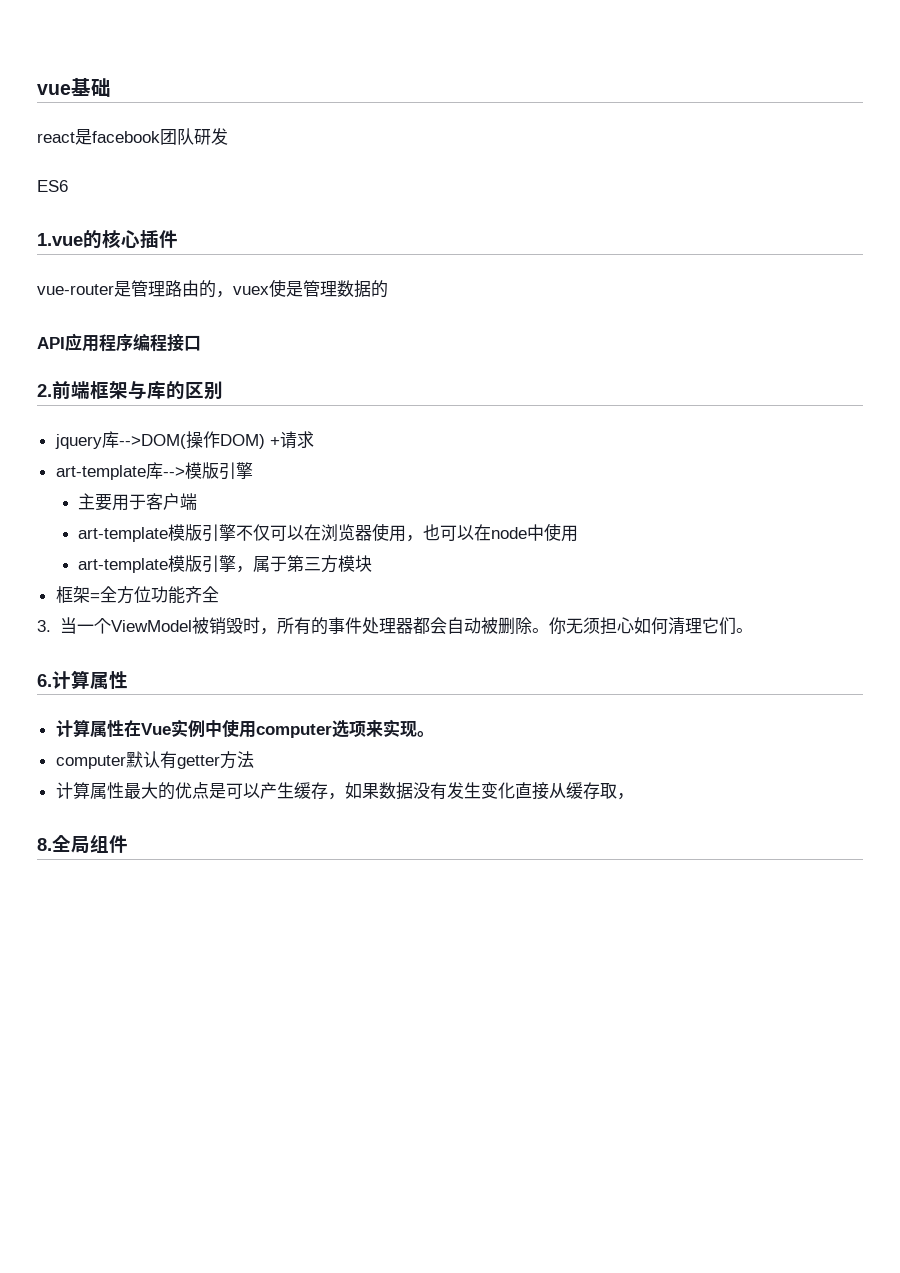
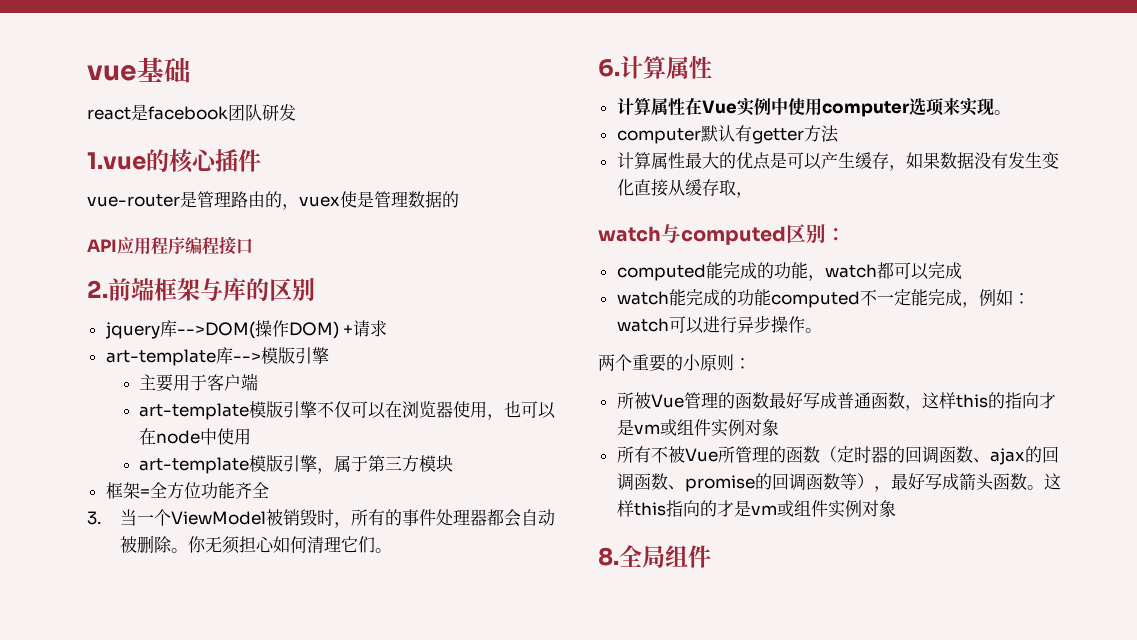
[37,180,68,192] // ES6 -> (296, 112) none
(634, 796) none -> [598,224,846,245] [616,262,962,281] [616,289,1030,308] [616,315,822,334] [598,354,751,372] [616,392,1056,411] [616,419,779,437] [616,446,1059,465] [616,473,1061,492] [616,500,896,518] // watch与computed区别： // computed能完成的功能，watch都可以完成 // watch能完成的功能computed不一定能完成，例如：watch可以进行异步操作。 // 两个重要的小原则： // 所被Vue管理的函数最好写成普通函数，这样this的指向才是vm或组件实例对象 // 所有不被Vue所管理的函数（定时器的回调函数、ajax的回调函数、promise的回调函数等），最好写成箭头函数。这样this指向的才是vm或组件实例对象

